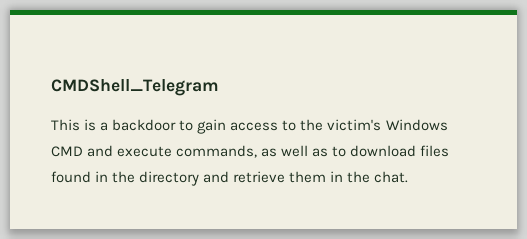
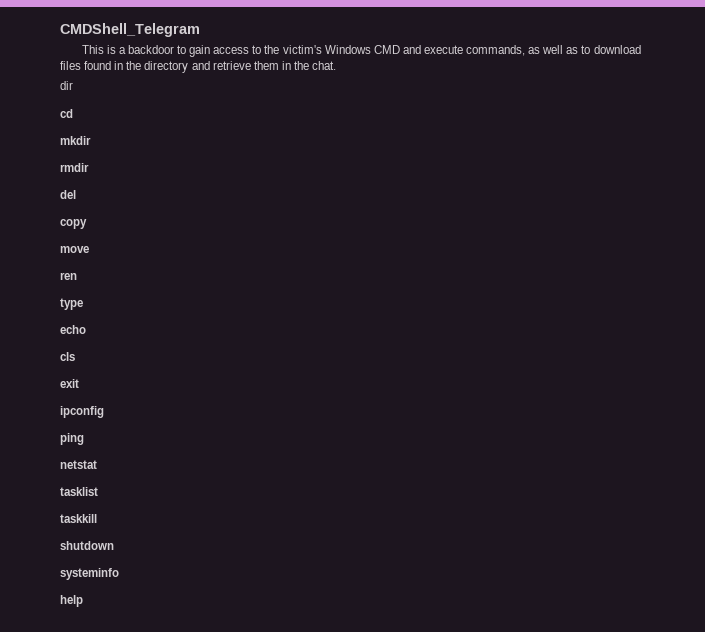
(409, 177) none -> [60,81,73,90] [60,109,73,118] [60,136,91,145] [60,163,89,172] [60,190,76,199] [60,219,87,229] [60,246,89,253] [60,272,77,280] [60,298,83,310] [60,325,86,334] [60,352,75,361] [60,379,79,388] [60,406,104,418] [60,433,84,445] [60,460,97,469] [60,487,98,496] [60,514,97,523] [60,541,114,550] [60,568,119,580] [60,595,83,607] // dir // cd // mkdir // rmdir // del // copy // move // ren // type // echo // cls // exit // ipconfig // ping // netstat // tasklist // taskkill // shutdown // systeminfo // help

